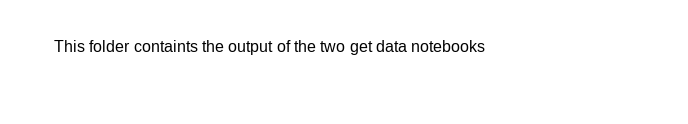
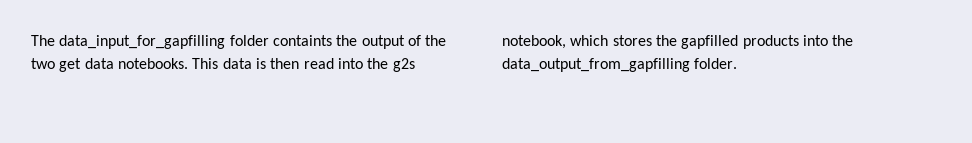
[54,40,85,52] This -> [31,35,226,49] The data_input_for_gapfilling
[411,40,486,52] notebooks -> [117,58,415,72] [502,35,854,49] [502,58,738,72] notebooks. This data is then read into the g2s notebook, which stores the gapfilled products into the data_output_from_gapfilling folder.

